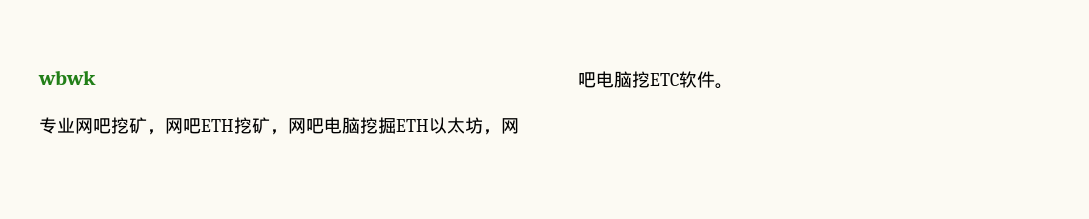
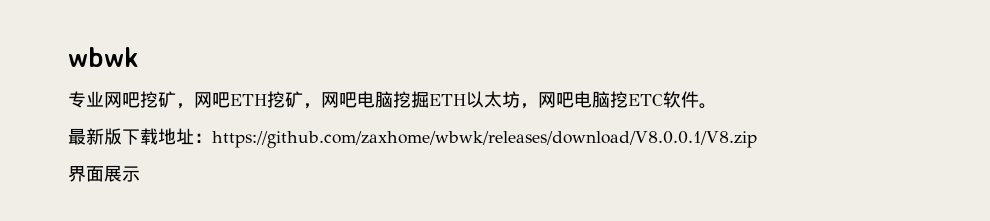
(733, 86) none -> [68,128,757,148] [68,165,140,182] // 最新版下载地址：https://github.com/zaxhome/wbwk/releases/download/V8.0.0.1/V8.zip // 界面展示

